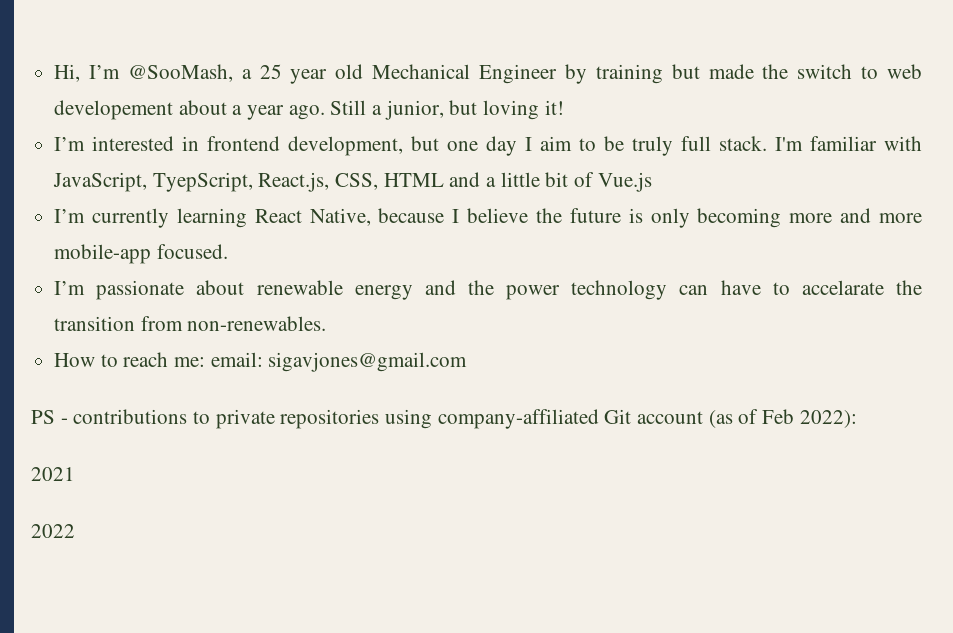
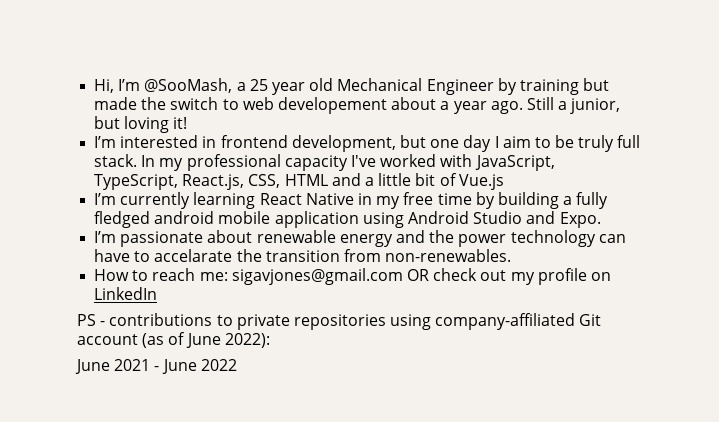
[775,136,878,151] I'm familiar -> [141,154,437,171] In my professional capacity I've worked
[152,172,253,192] TyepScript, -> [94,174,179,190] TypeScript,
[309,208,923,228] [54,244,228,264] Native, because I believe the future is only becoming more and more mobile-app focused. -> [305,192,609,209] [94,211,601,228] Native in my free time by building a fully fledged android mobile application using Android Studio and Expo.
[210,352,263,367] email: -> (228, 276) none
(468, 362) none -> [406,268,611,285] [94,287,158,300] OR check out my profile on LinkedIn
[762,409,795,424] Feb -> [185,333,221,348] June
(857, 419) none -> [75,359,110,374] June
(75, 474) // -> [154,359,197,374] - June

